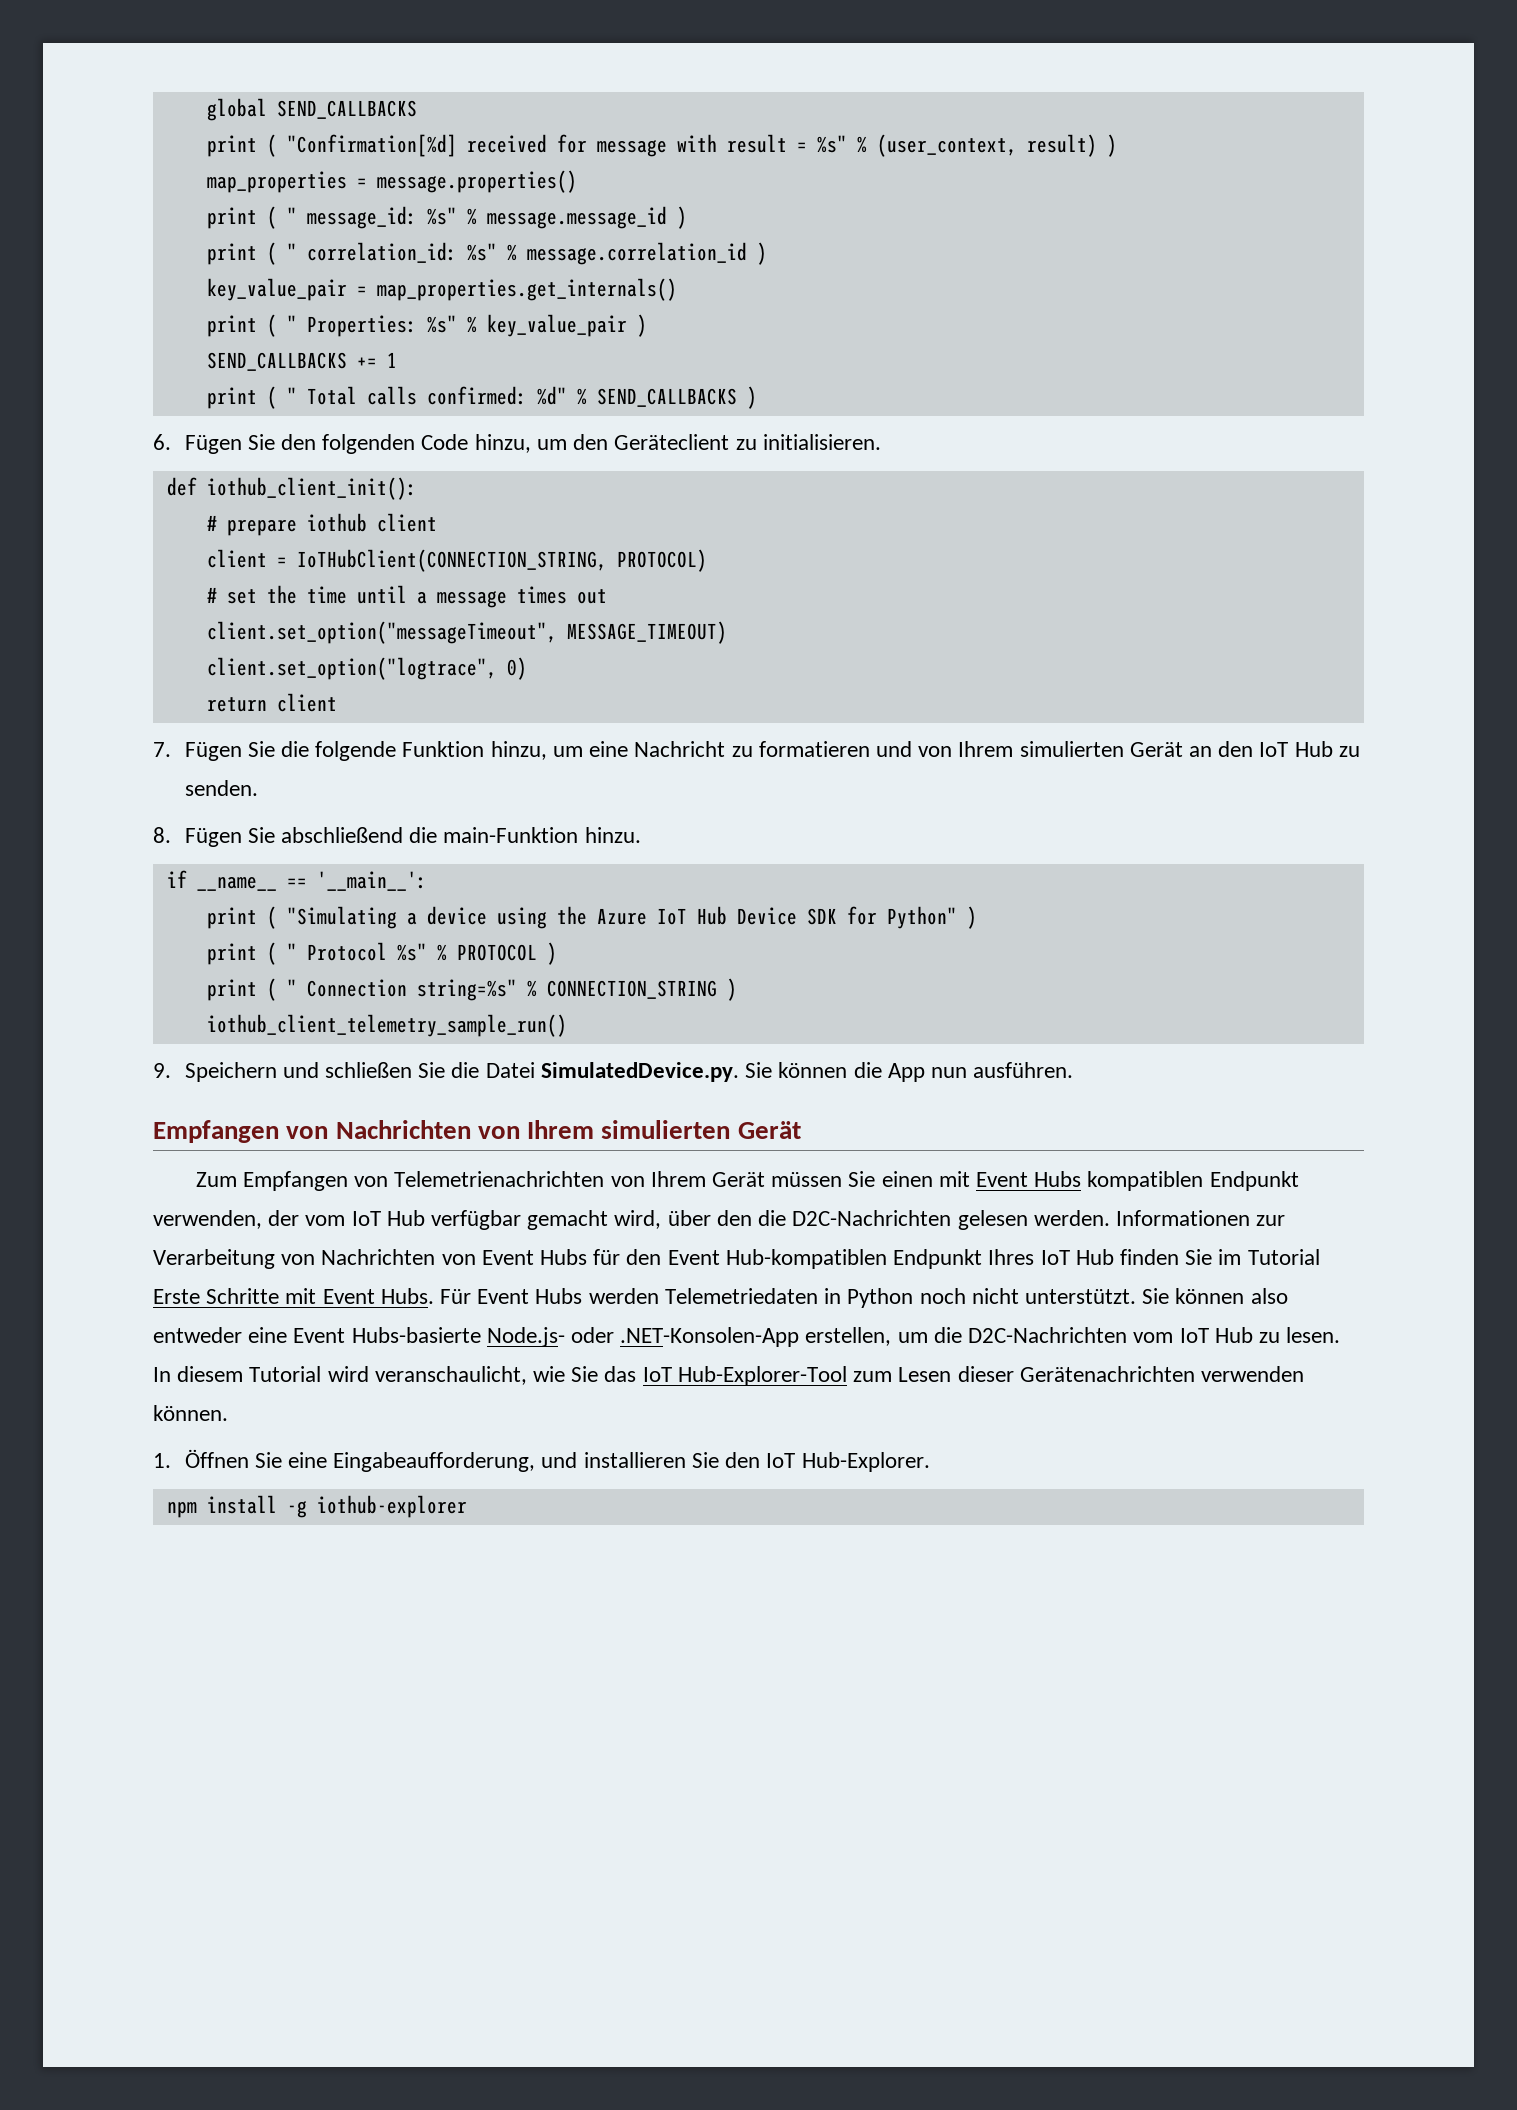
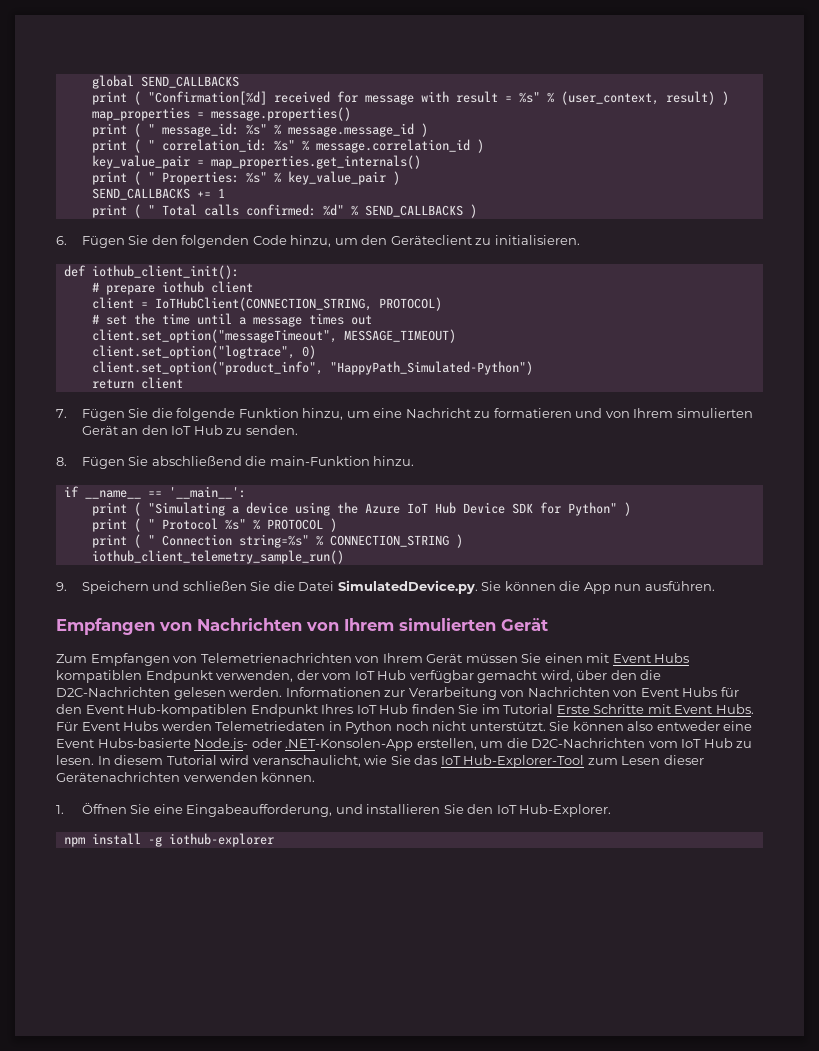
(527, 668) none -> [91,361,533,375] // client.set_option("product_info", "HappyPath_Simulated-Python")

